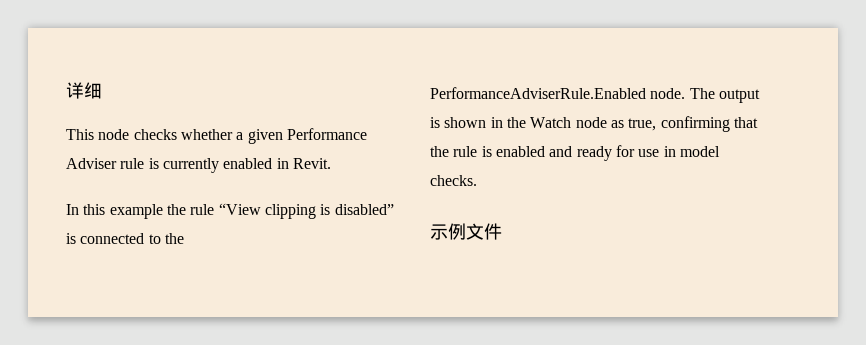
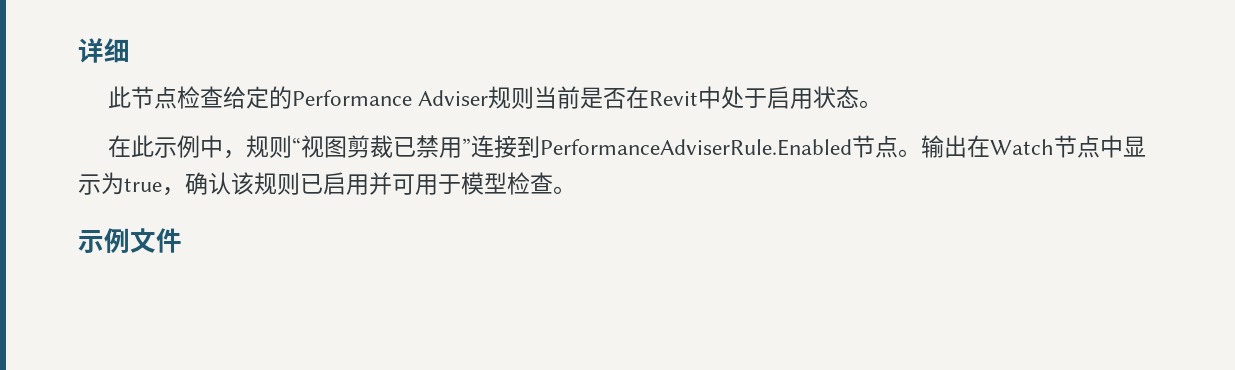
[66,128,367,144] [66,158,331,173] [66,203,394,219] [66,233,184,244] [430,87,760,103] [430,116,758,132] [430,145,720,161] [430,175,477,186] This node checks whether a given Performance Adviser rule is currently enabled in Revit. // In this example the rule “View clipping is disabled” is connected to the PerformanceAdviserRule.Enabled node. The output is shown in the Watch node as true, confirming that the rule is enabled and ready for use in model checks. -> [107,86,883,109] [107,135,1146,159] [78,172,576,196] 此节点检查给定的Performance Adviser规则当前是否在Revit中处于启用状态。 // 在此示例中，规则“视图剪裁已禁用”连接到PerformanceAdviserRule.Enabled节点。输出在Watch节点中显示为true，确认该规则已启用并可用于模型检查。

